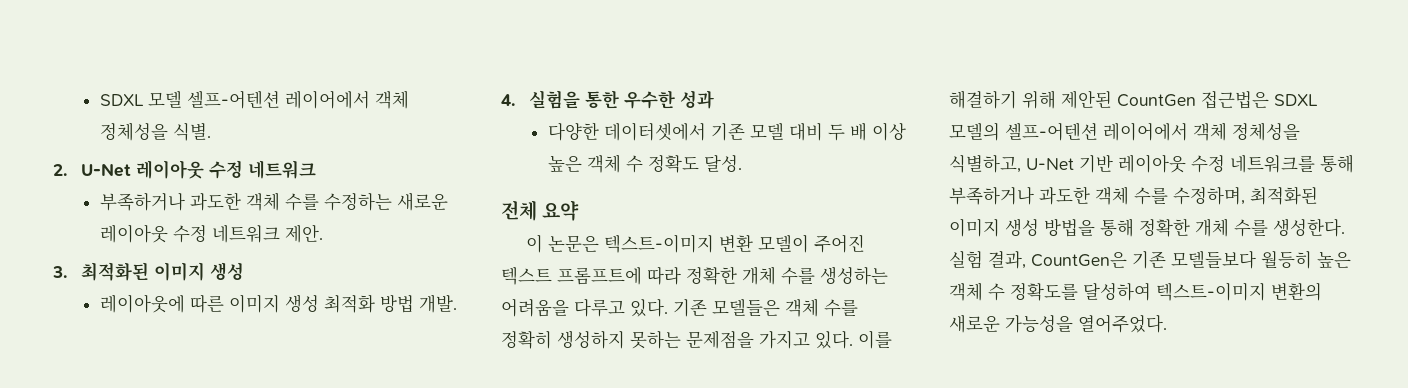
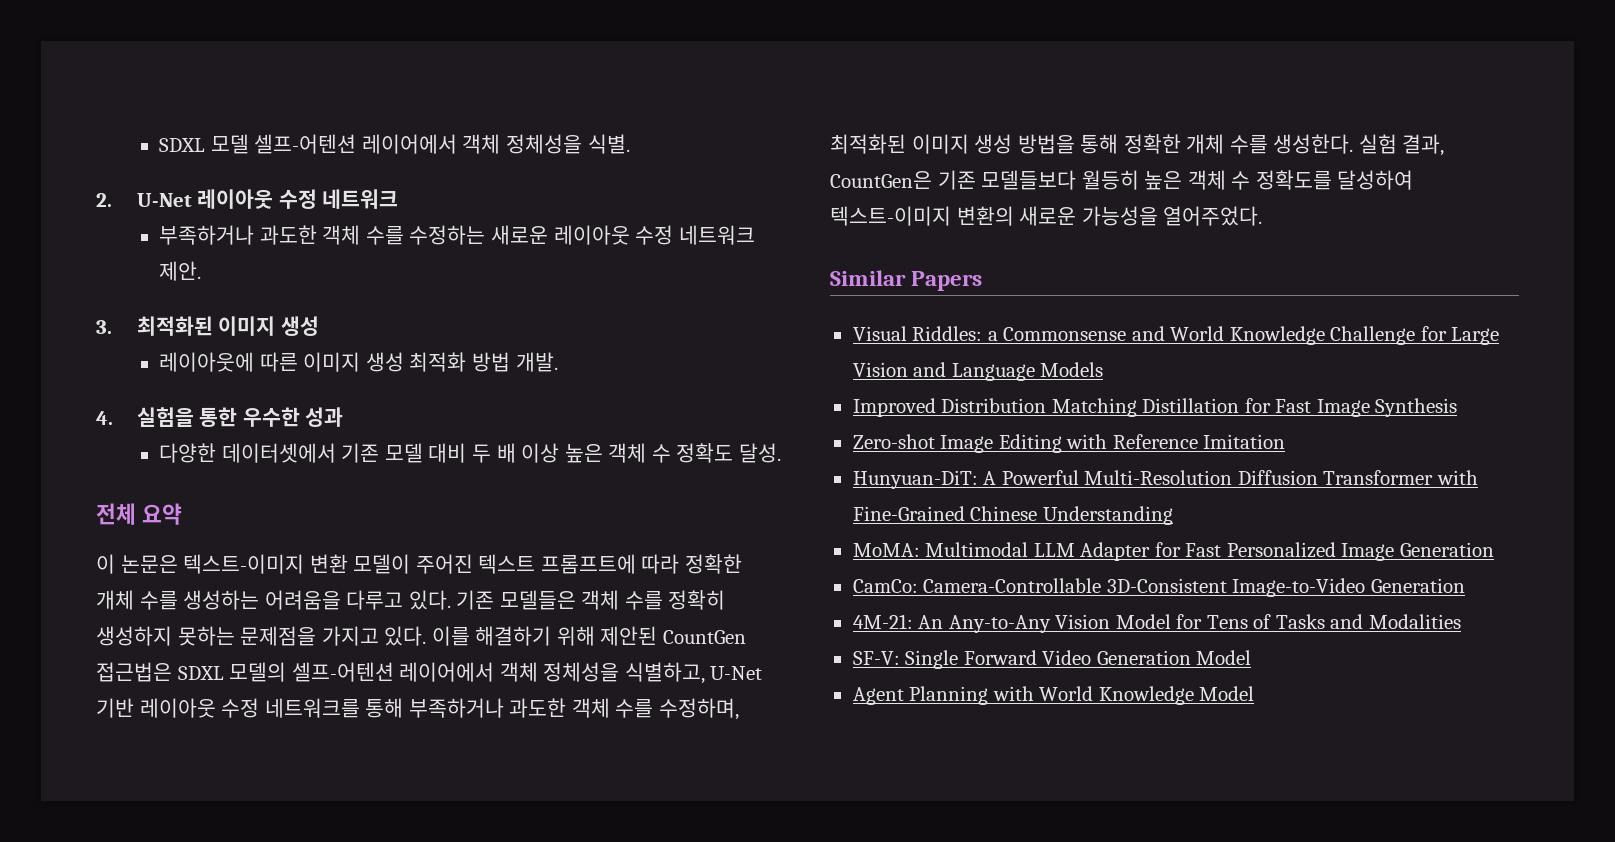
(1167, 323) none -> [830,270,983,291] [852,326,1500,345] [852,362,1104,381] [852,398,1458,417] [852,434,1286,453] [852,470,1478,489] [852,506,1173,525] [852,542,1494,561] [852,578,1465,597] [852,614,1461,633] [852,650,1252,669] [852,686,1255,705] // Similar Papers // Visual Riddles: a Commonsense and World Knowledge Challenge for Large Vision and Language Models // Improved Distribution Matching Distillation for Fast Image Synthesis // Zero-shot Image Editing with Reference Imitation // Hunyuan-DiT: A Powerful Multi-Resolution Diffusion Transformer with Fine-Grained Chinese Understanding // MoMA: Multimodal LLM Adapter for Fast Personalized Image Generation // CamCo: Camera-Controllable 3D-Consistent Image-to-Video Generation // 4M-21: An Any-to-Any Vision Model for Tens of Tasks and Modalities // SF-V: Single Forward Video Generation Model // Agent Planning with World Knowledge Model

